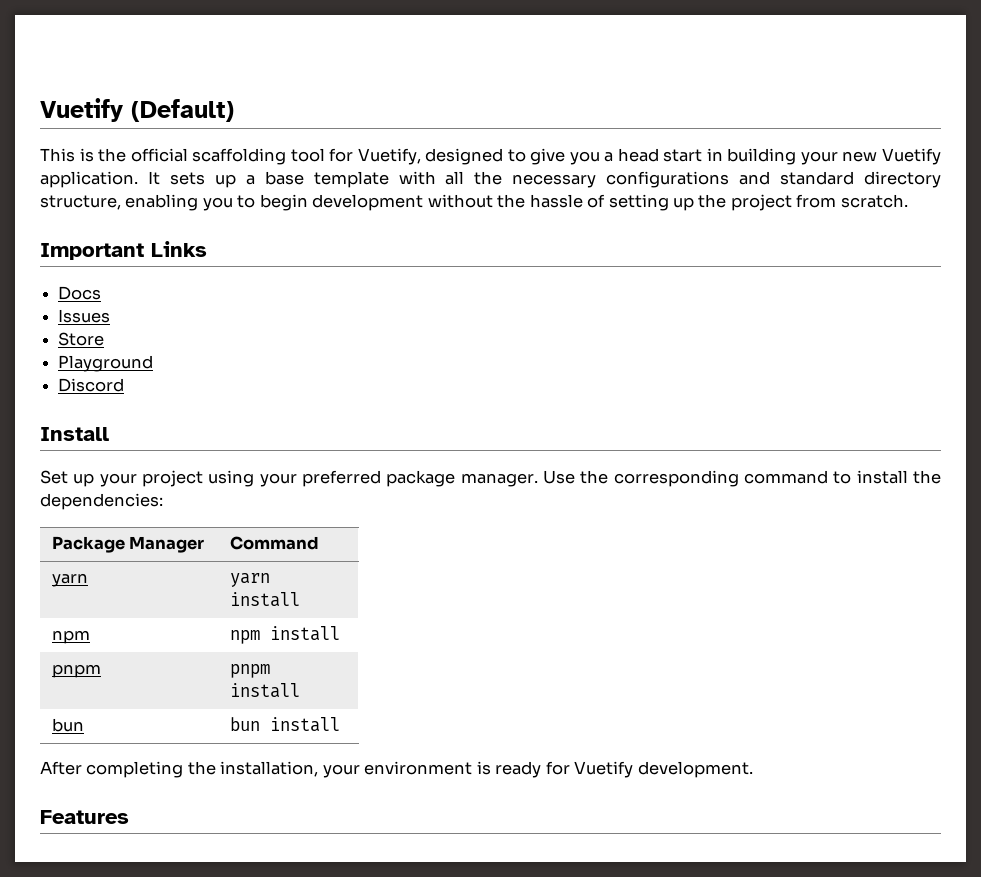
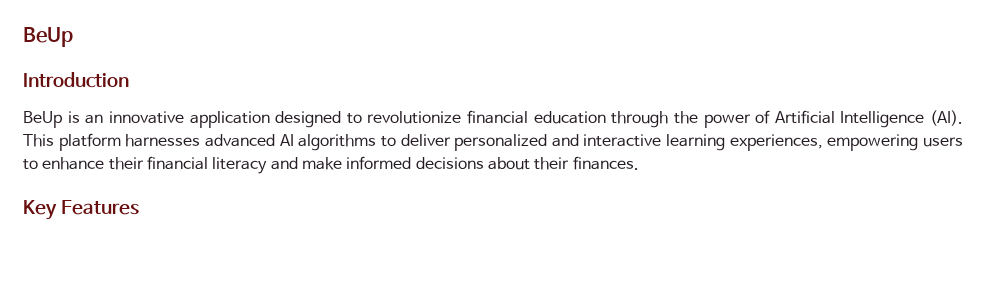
[40,98,234,122] [40,148,941,165] [40,171,942,188] [40,194,908,211] [40,241,207,260] [58,286,102,300] [58,309,111,323] [58,332,105,346] [58,355,154,372] [58,378,125,392] [40,427,109,441] [40,470,942,487] [40,493,163,510] [51,536,205,553] [229,536,319,550] [51,573,88,587] [229,573,270,587] [229,592,300,607] [51,630,90,644] [229,626,340,644] [51,664,101,678] [229,664,270,678] [229,683,300,698] [51,718,84,732] [229,717,340,732] [40,761,753,778] Vuetify (Default) // This is the official scaffolding tool for Vuetify, designed to give you a head start in building your new Vuetify application. It sets up a base template with all the necessary configurations and standard directory structure, enabling you to begin development without the hassle of setting up the project from scratch. // Important Links // Docs // Issues // Store // Playground // Discord // Install // Set up your project using your preferred package manager. Use the corresponding command to install the dependencies: // Package Manager | Command // yarn | yarn install // npm | npm install // pnpm | pnpm install // bun | bun install // After completing the installation, your environment is ready for Vuetify development. // -> [23,27,73,47] [23,72,129,88] [23,110,963,128] [23,133,963,151] [23,156,639,174] [23,200,57,220] BeUp // Introduction // BeUp is an innovative application designed to revolutionize financial education through the power of Artificial Intelligence (AI). This platform harnesses advanced AI algorithms to deliver personalized and interactive learning experiences, empowering users to enhance their financial literacy and make informed decisions about their finances. // Key

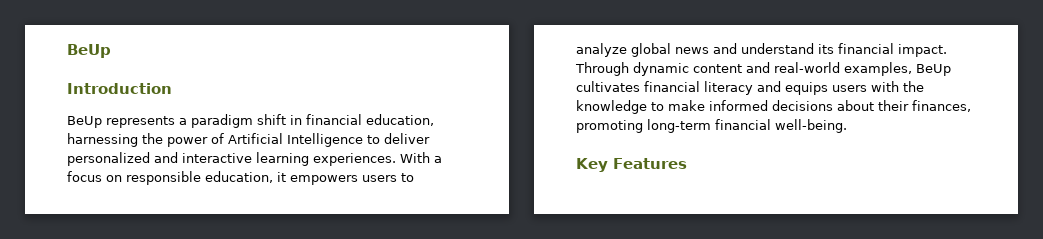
[67,110,669,128] is an innovative application designed to revolutionize financial education through -> [106,114,434,128] [67,133,138,147] represents a paradigm shift in financial education, harnessing
[930,110,963,126] [23,133,377,151] (AI). This platform harnesses advanced AI algorithms -> (363, 140) none
[729,134,963,151] [23,156,298,174] experiences, empowering users to enhance their financial literacy and -> [313,152,442,166] [67,171,414,185] [576,43,947,57] [575,62,951,76] [576,81,924,95] [576,100,664,114] experiences. With a focus on responsible education, it empowers users to analyze global news and understand its financial impact. Through dynamic content and real-world examples, BeUp cultivates financial literacy and equips users with the knowledge to
[572,156,639,170] finances. -> [912,100,971,112] [576,119,847,133] finances, promoting long-term financial well-being.

